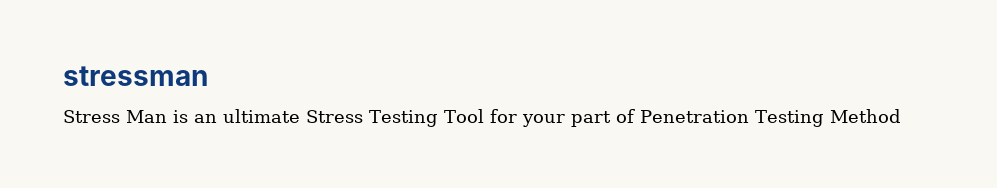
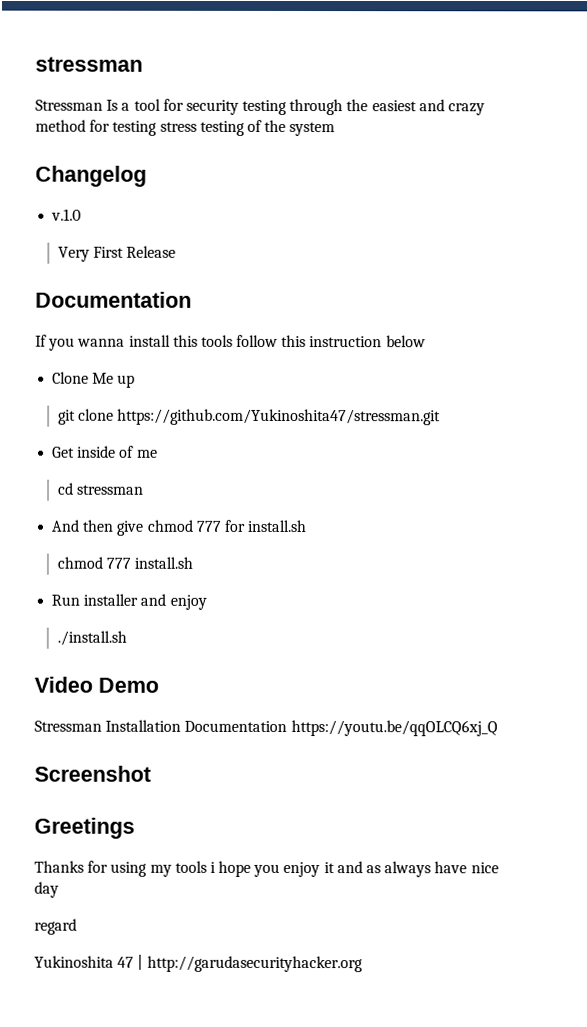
[63,66,208,86] [63,109,901,127] stressman // Stress Man is an ultimate Stress Testing Tool for your part of Penetration Testing Method -> [35,56,143,72] [35,98,486,116] [35,119,336,137] [35,165,147,187] [51,208,82,221] [57,245,176,262] [35,291,192,308] [35,334,426,351] [52,371,136,388] [57,408,441,426] [52,445,158,458] [57,482,144,495] [51,519,307,536] [56,556,193,569] [51,593,207,610] [56,630,127,646] [34,676,159,693] [34,719,498,737] [34,765,151,782] [34,817,135,839] [34,860,499,878] [34,881,59,898] [34,918,77,935] [34,954,363,973] stressman // Stressman Is a tool for security testing through the easiest and crazy method for testing stress testing of the system // Changelog // v.1.0 // Very First Release // Documentation // If you wanna install this tools follow this instruction below // Clone Me up // git clone https://github.com/Yukinoshita47/stressman.git // Get inside of me // cd stressman // And then give chmod 777 for install.sh // chmod 777 install.sh // Run installer and enjoy // ./install.sh // Video Demo // Stressman Installation Documentation https://youtu.be/qqOLCQ6xj_Q // Screenshot // Greetings // Thanks for using my tools i hope you enjoy it and as always have nice day // regard // Yukinoshita 47 | http://garudasecurityhacker.org

